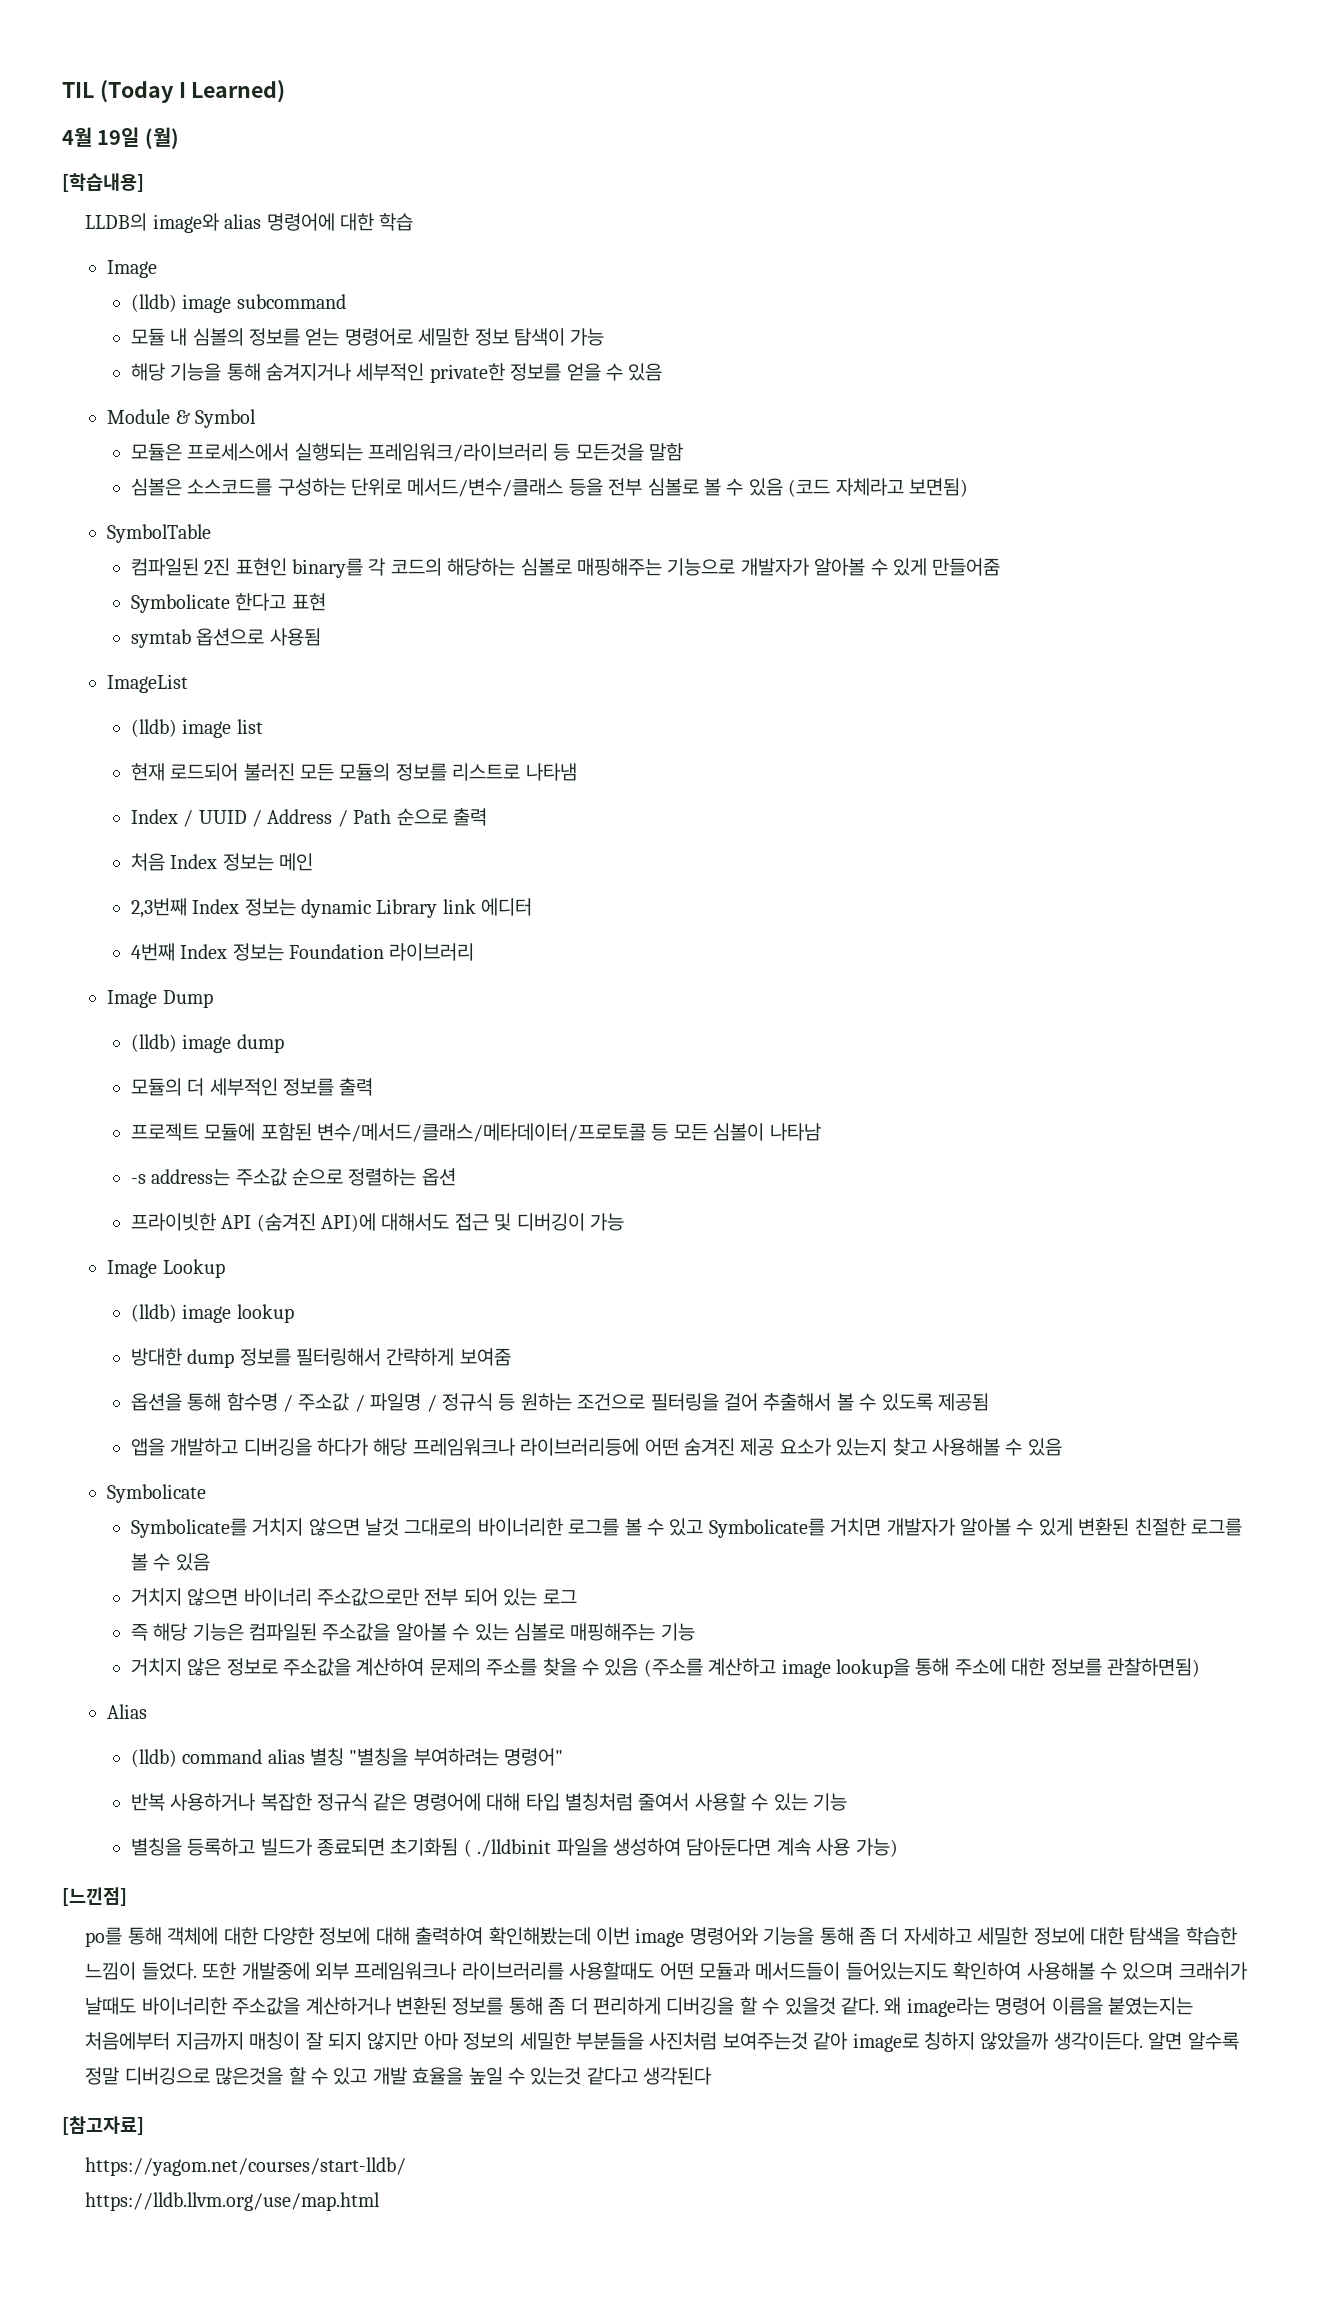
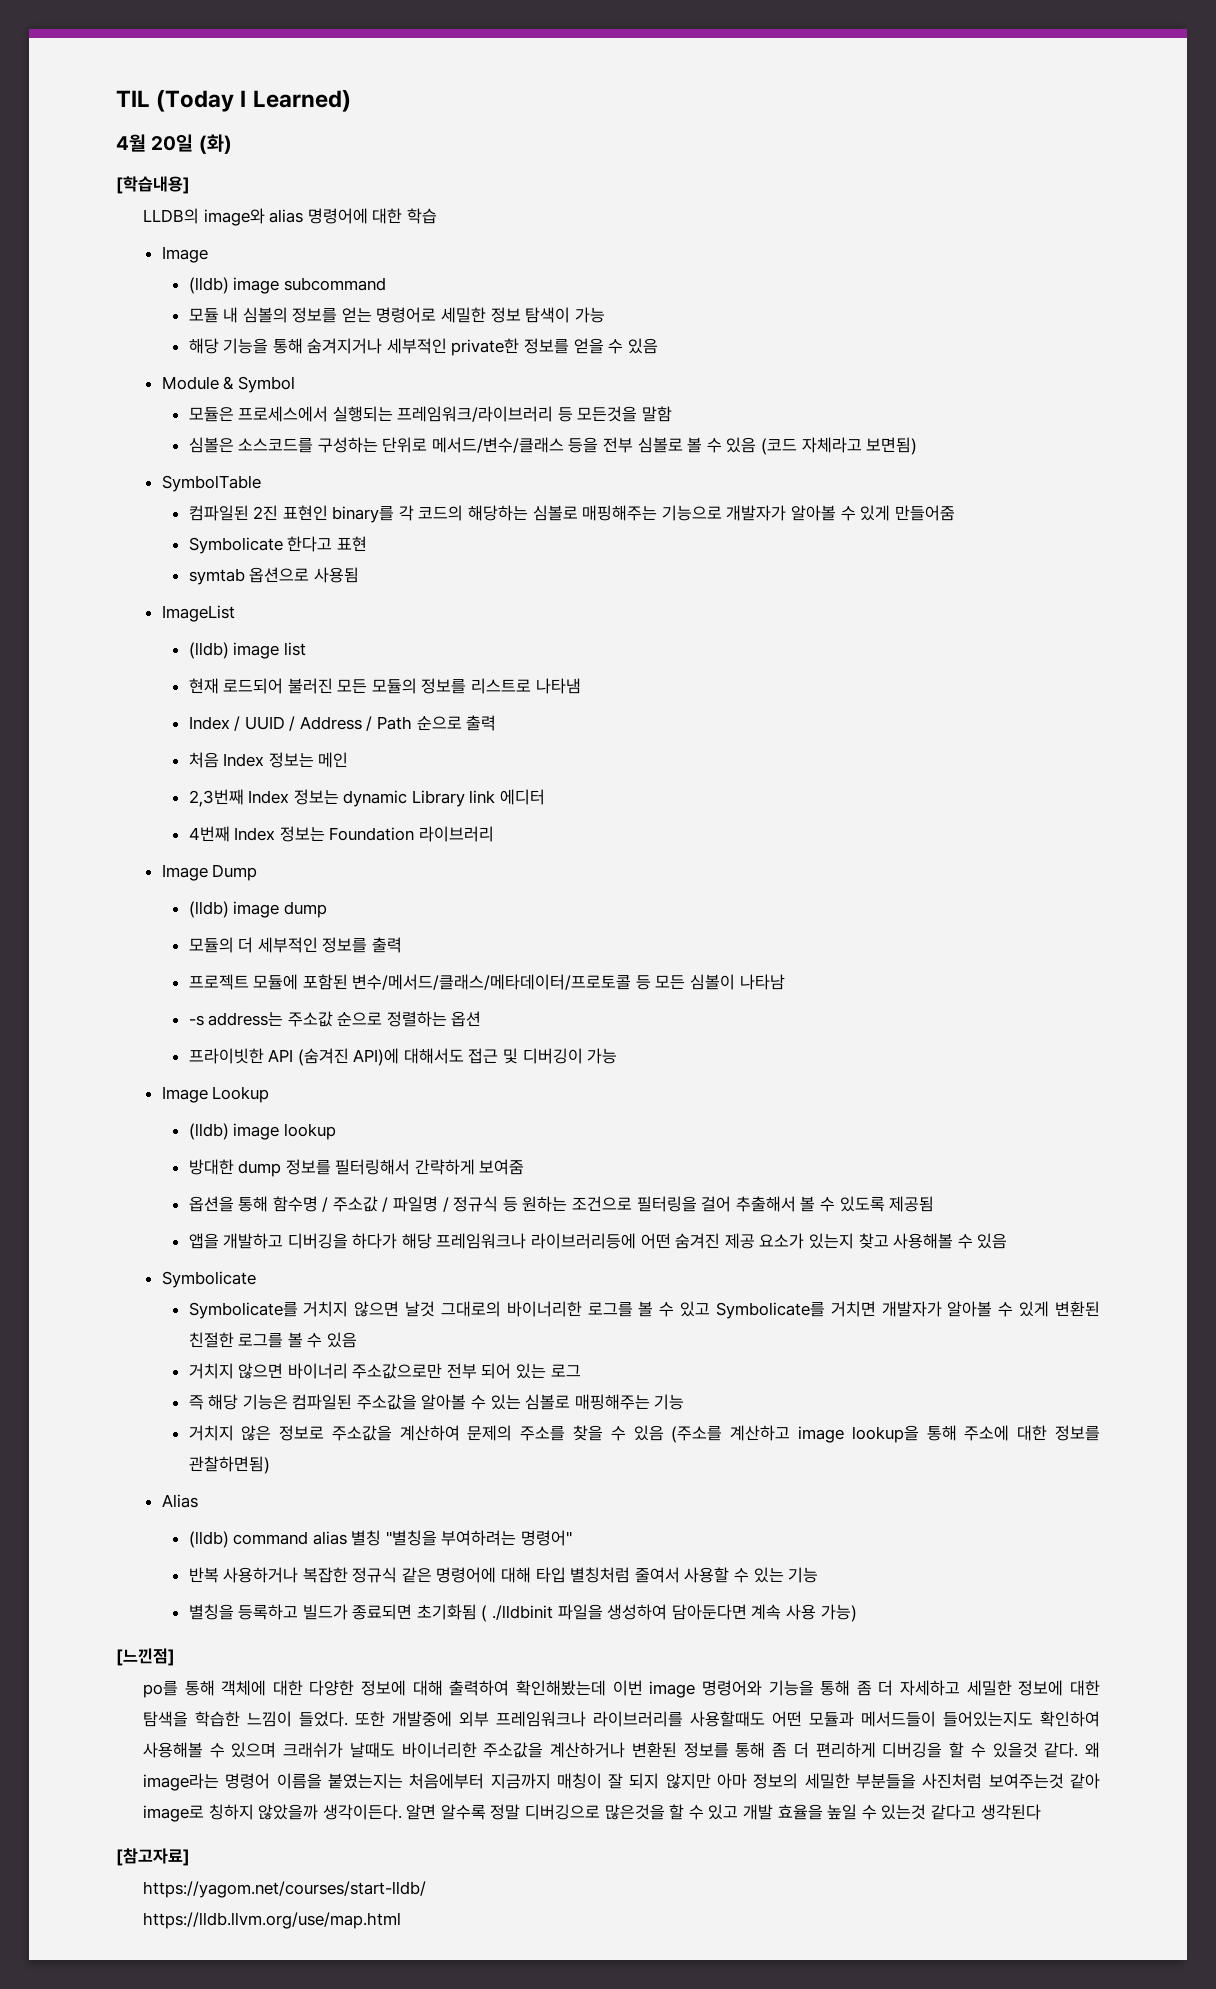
[97,127,179,149] 19일 (월) -> [151,134,232,154] 20일 (화)

